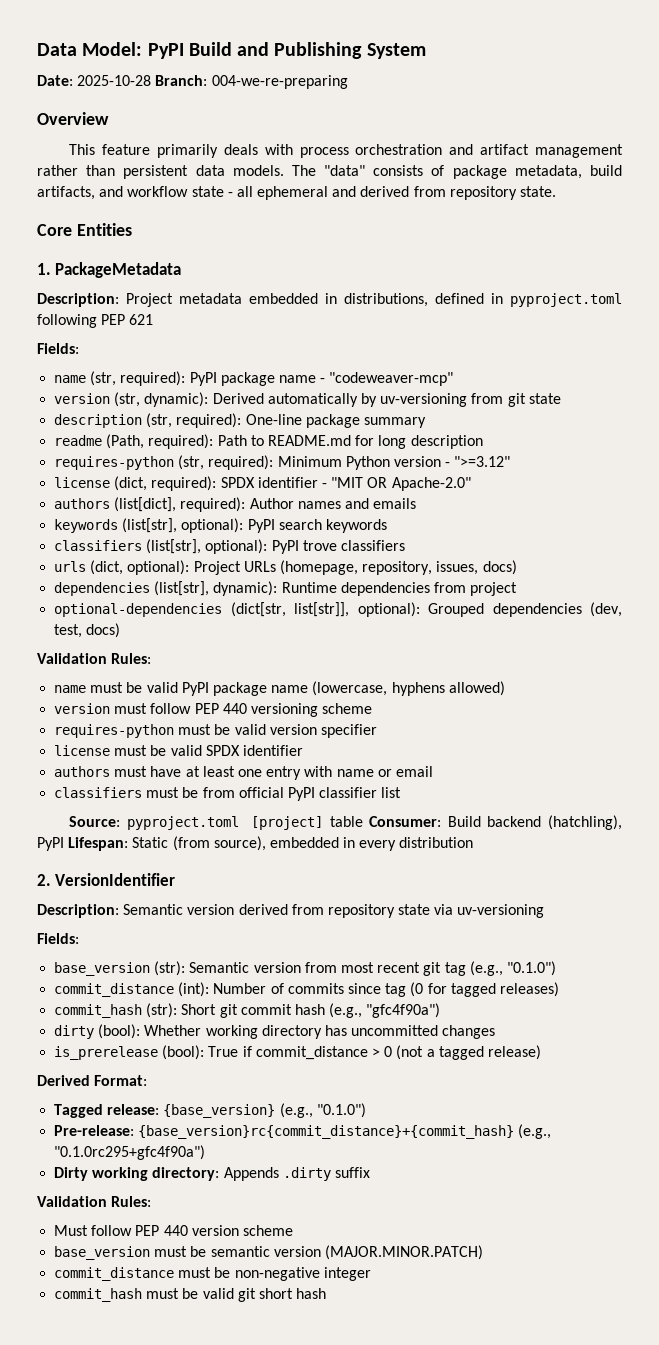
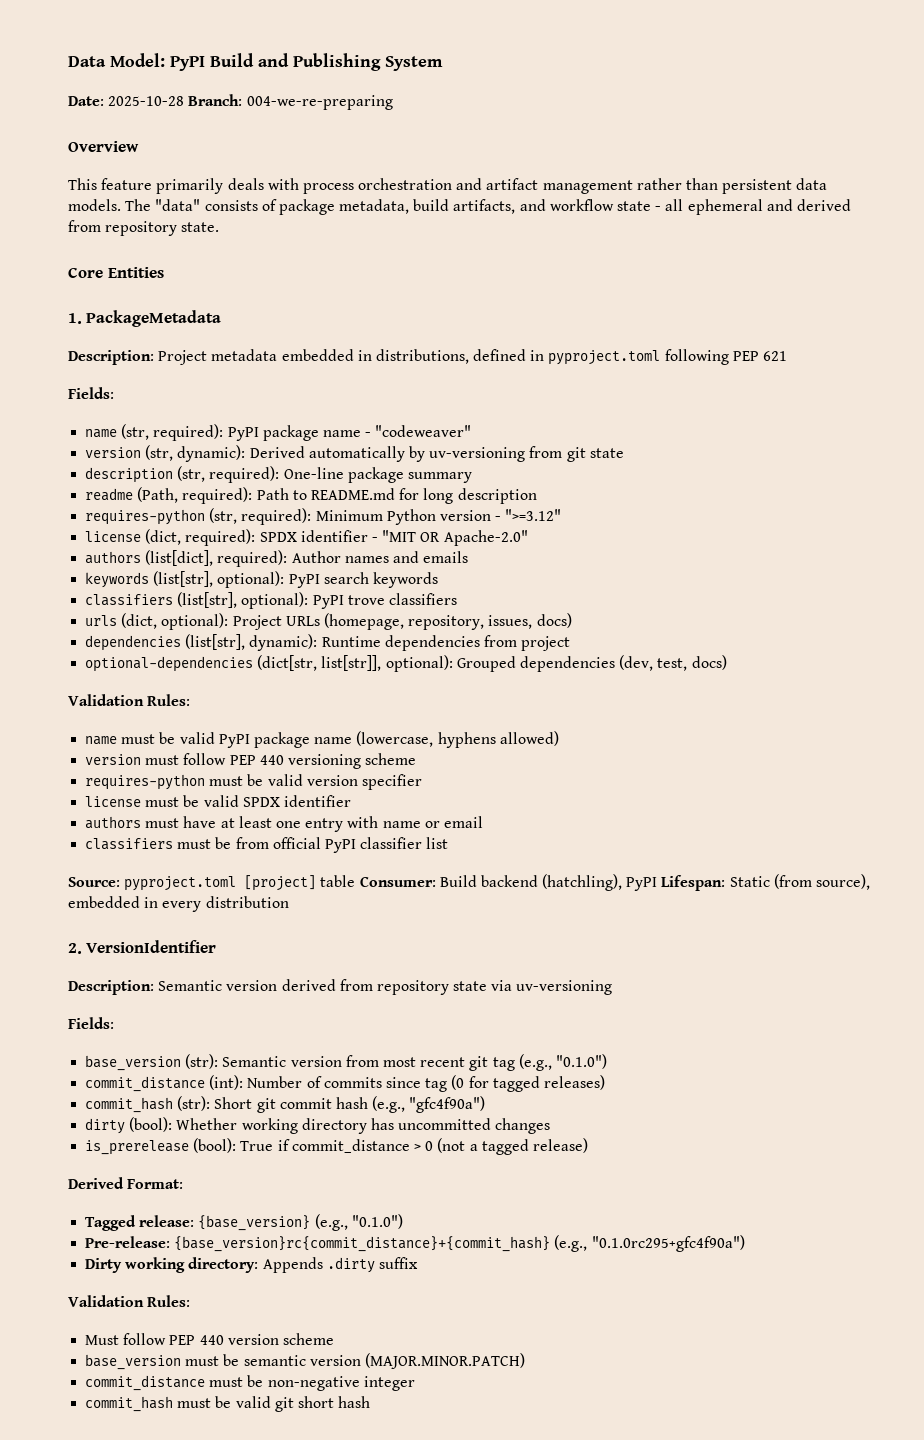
[329,372,454,386] "codeweaver-mcp" -> [375,425,472,437] "codeweaver"

